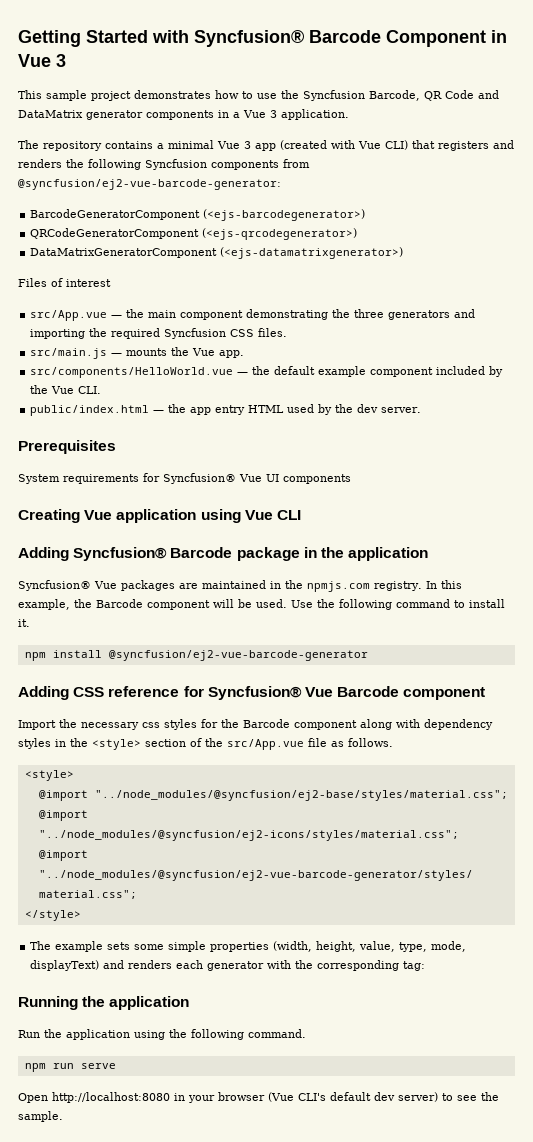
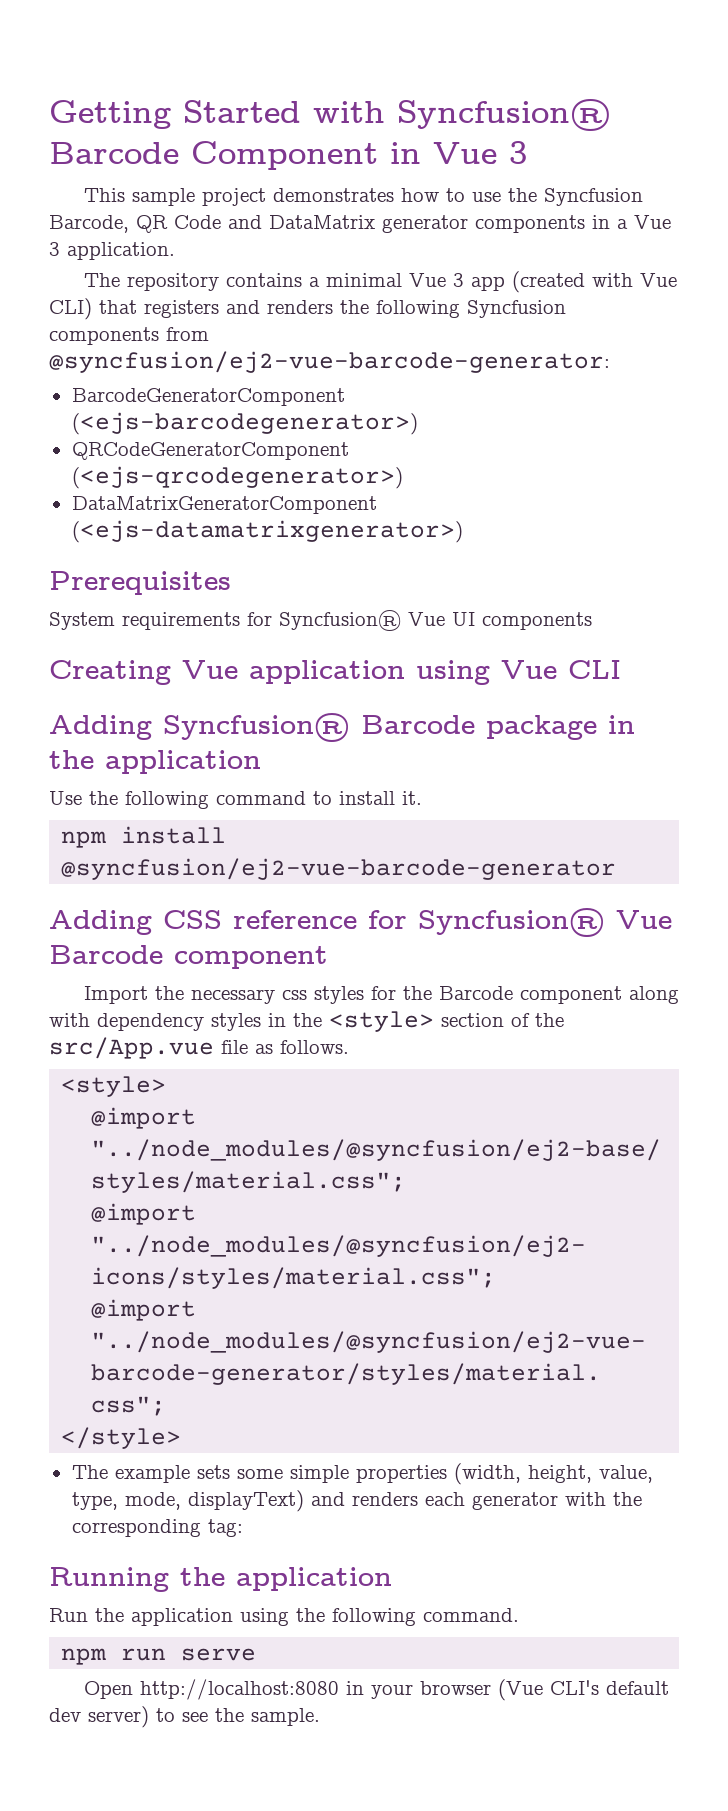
[18,278,111,287] [30,309,476,321] [30,328,288,339] [30,347,245,359] [30,366,504,378] [30,385,102,394] [30,404,422,416] // Files of interest // src/App.vue — the main component demonstrating the three generators and importing the required Syncfusion CSS files. // src/main.js — mounts the Vue app. // src/components/HelloWorld.vue — the default example component included by the Vue CLI. // public/index.html — the app entry HTML used by the dev server. -> (463, 531) none
[18,580,462,592] [18,599,287,610] Syncfusion® Vue packages are maintained in the npmjs.com registry. In this example, the Barcode component will be used. -> (261, 762) none

